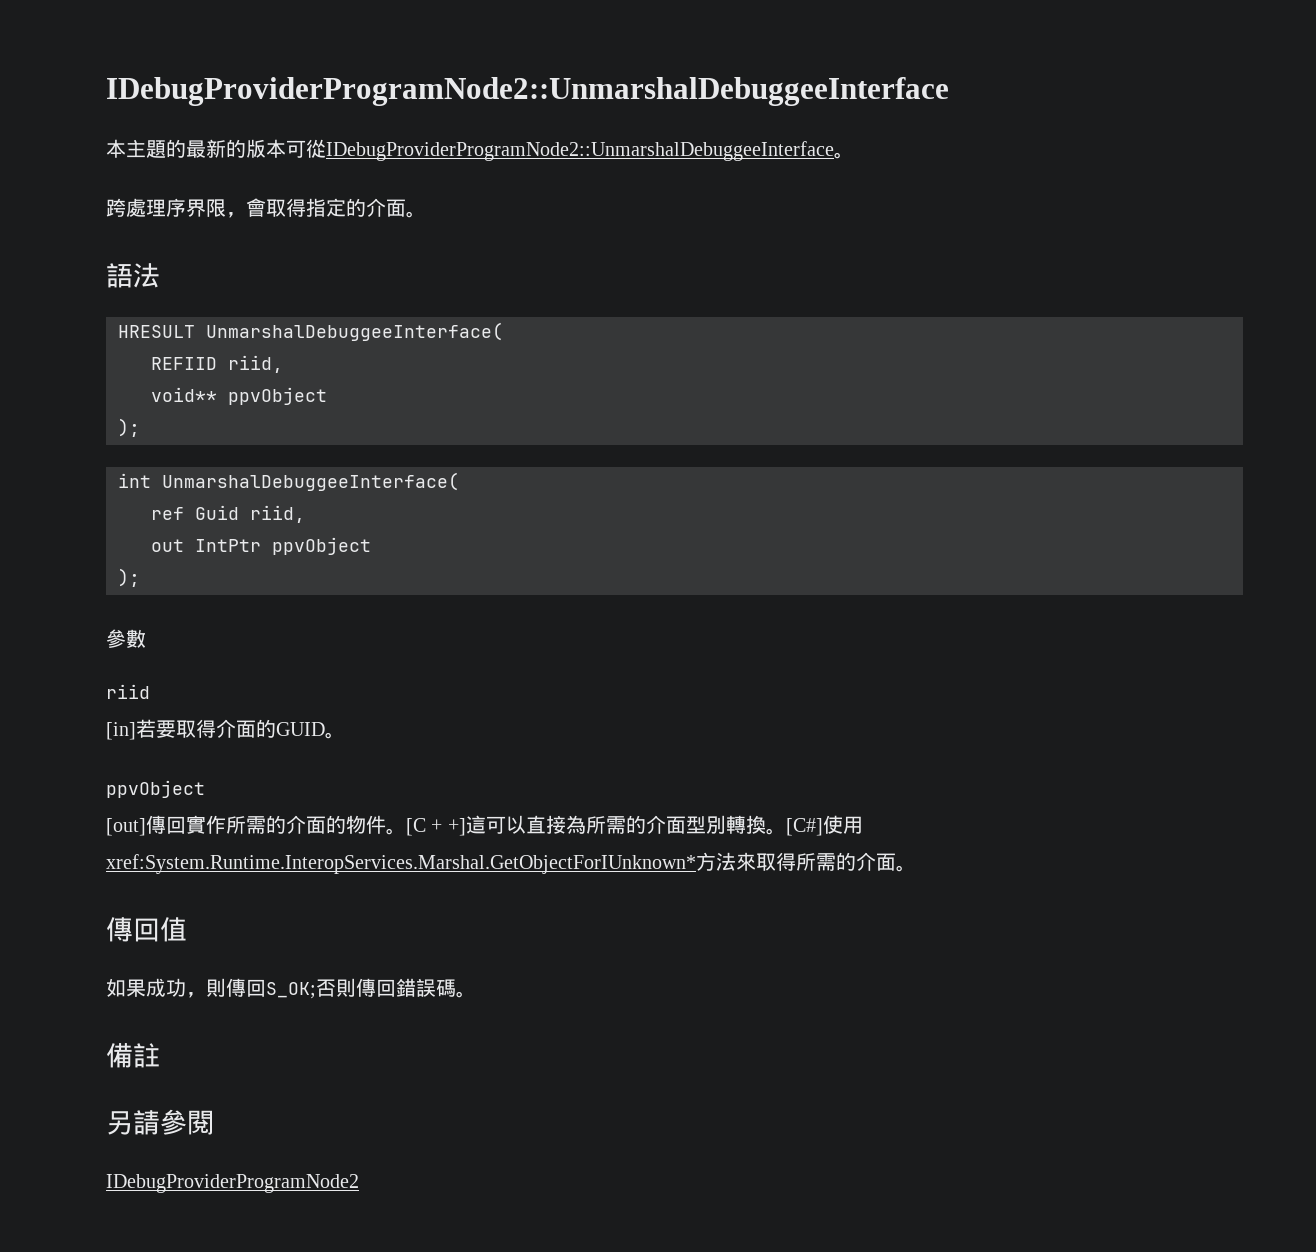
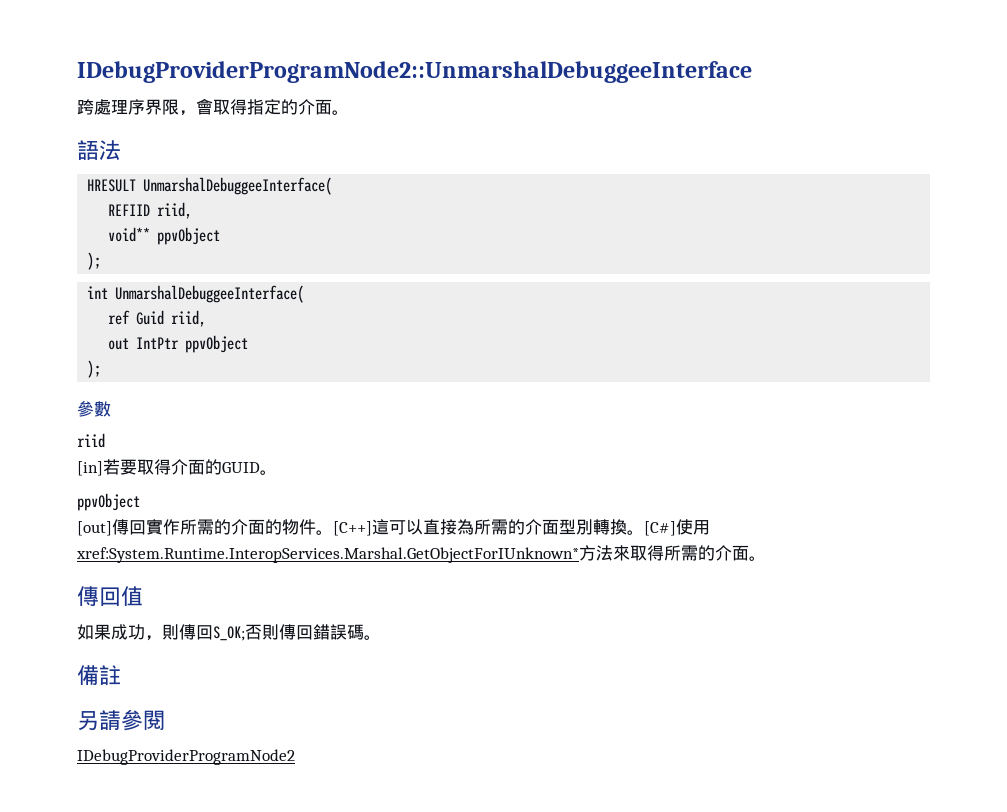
[106,77,949,106] [106,139,854,161] IDebugProviderProgramNode2::UnmarshalDebuggeeInterface // 本主題的最新的版本可從IDebugProviderProgramNode2::UnmarshalDebuggeeInterface。 -> [77,61,752,83] IDebugProviderProgramNode2::UnmarshalDebuggeeInterface
[406,818,466,836] [C + +] -> [333,521,372,536] [C++]

